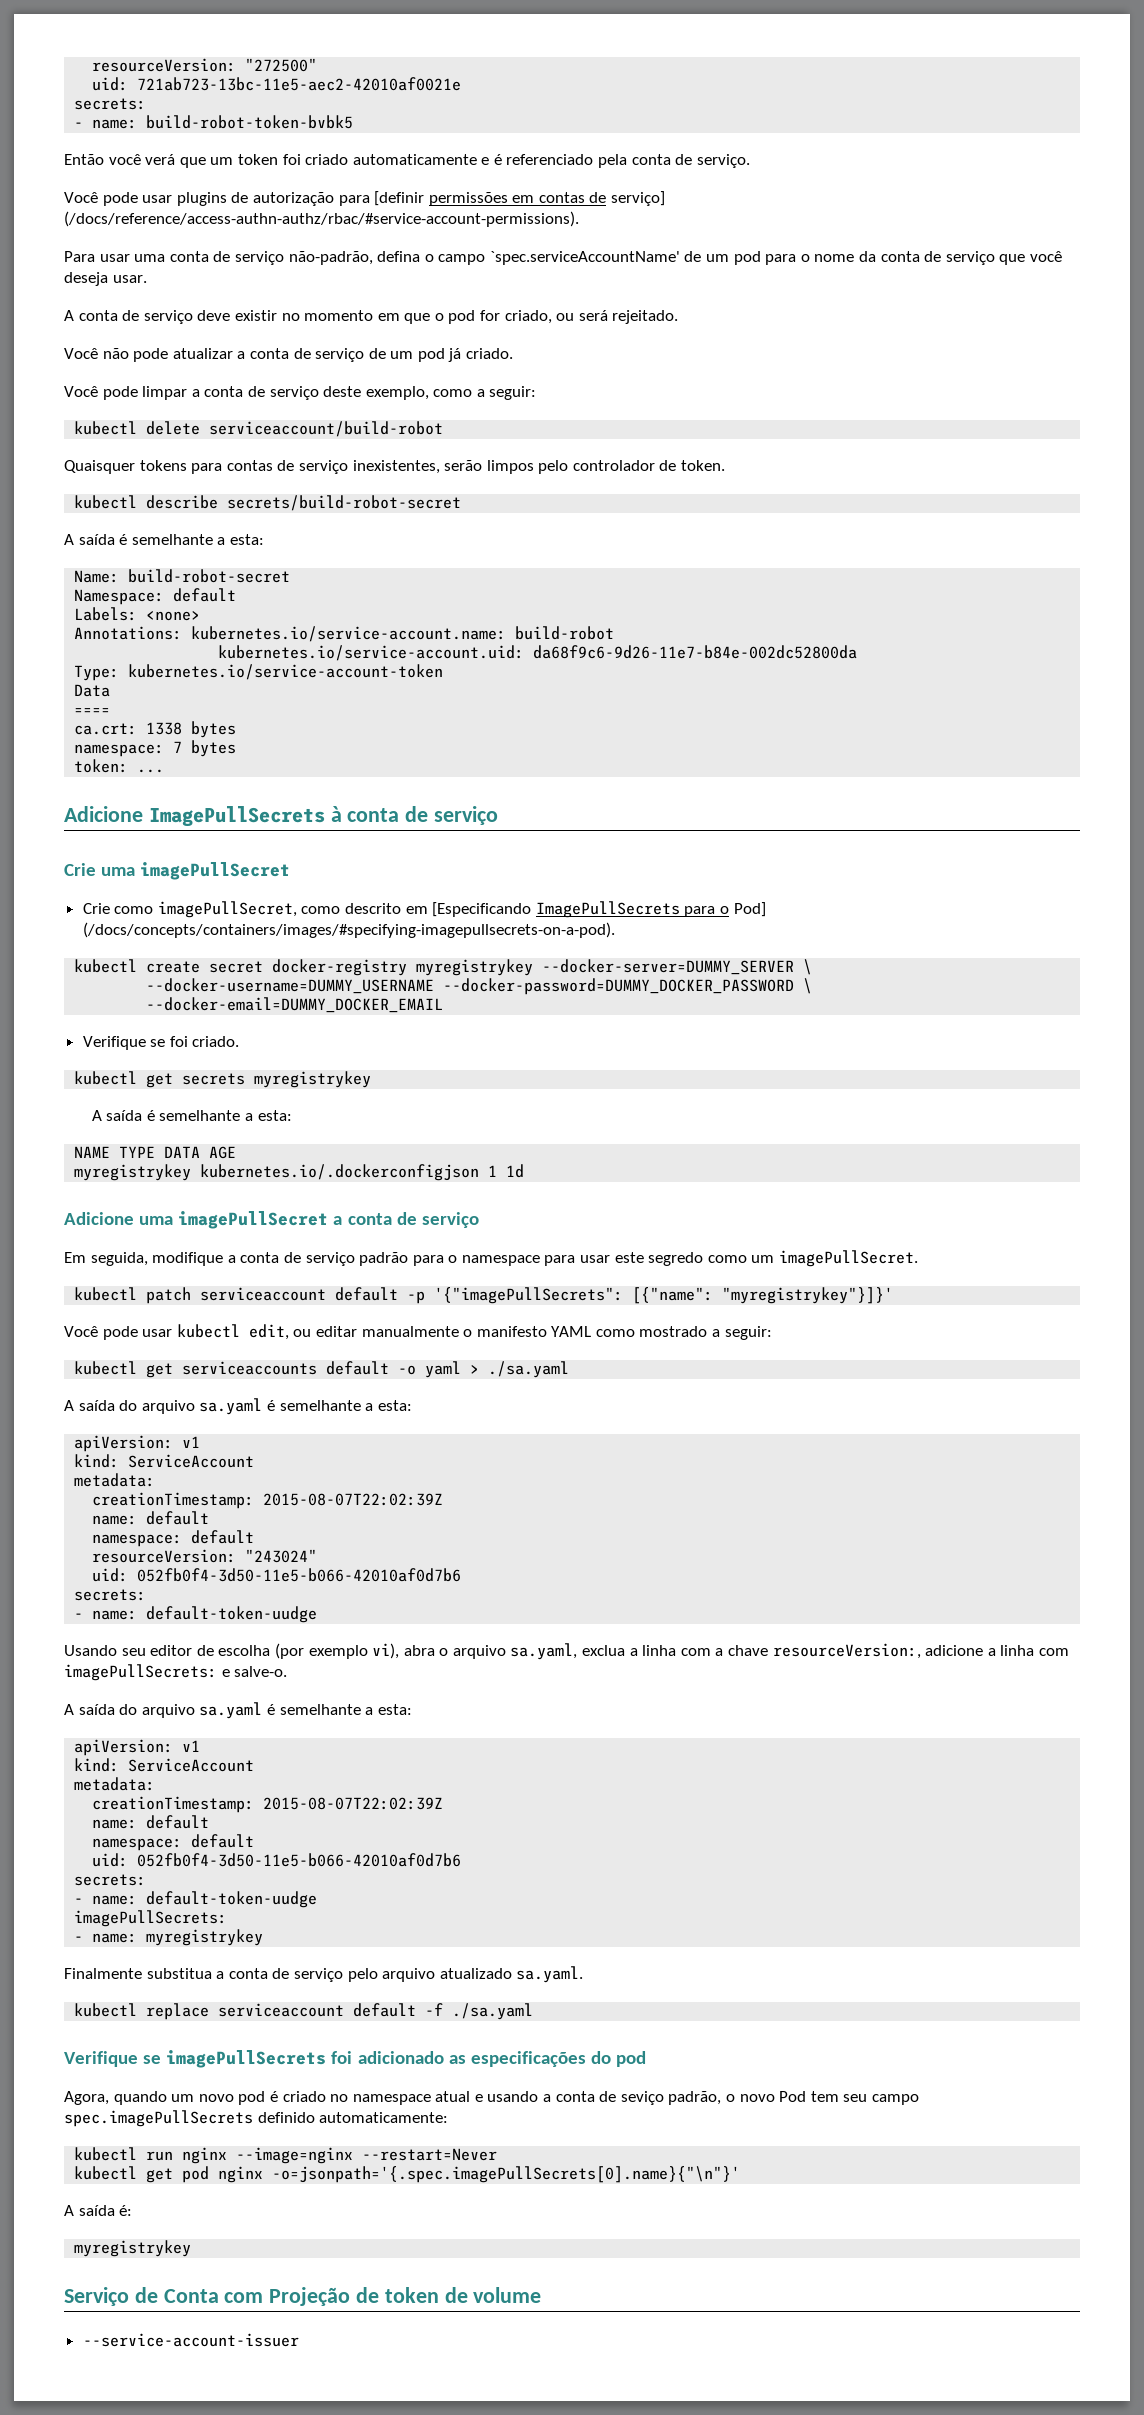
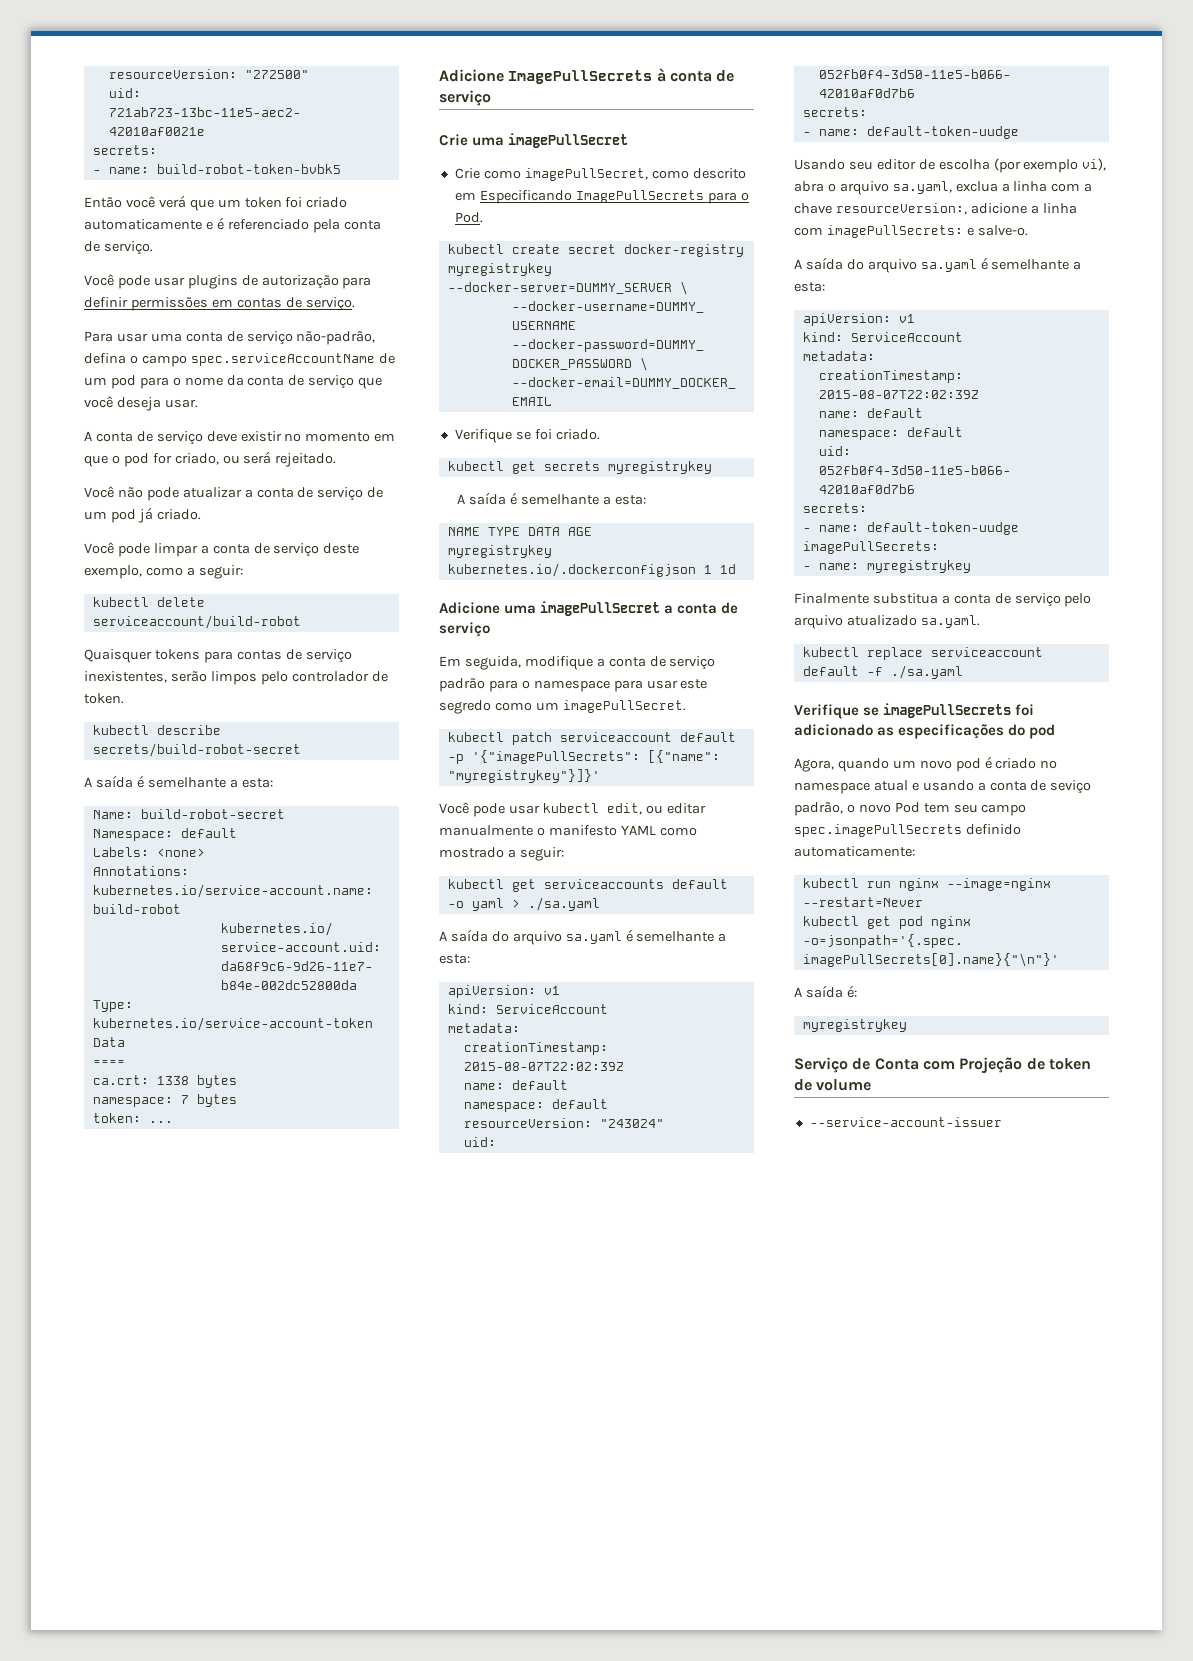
[374,191,425,206] [definir -> [84,297,128,308] definir
[611,191,666,206] [64,211,579,227] serviço] (/docs/reference/access-authn-authz/rbac/#service-account-permissions). -> [305,297,355,311] serviço.
[489,251,680,265] `spec.serviceAccountName' -> [190,353,375,366] spec.serviceAccountName
[432,902,532,917] [Especificando -> [479,190,572,204] Especificando
[733,902,766,917] [82,922,615,938] Pod] (/docs/concepts/containers/images/#specifying-imagepullsecrets-on-a-pod). -> [454,212,483,223] Pod.

